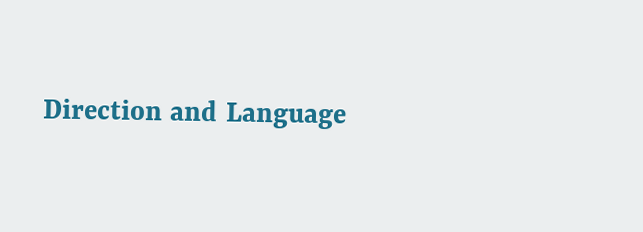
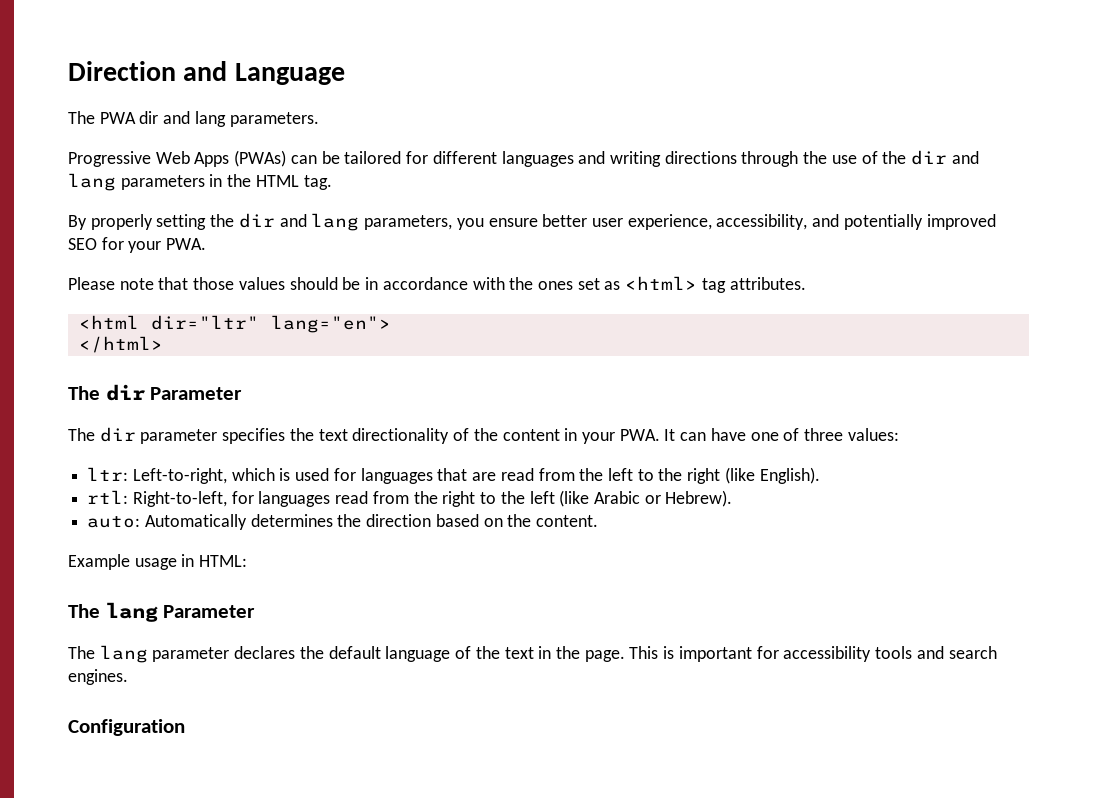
(347, 116) none -> [68,111,319,127] [68,150,979,167] [68,173,332,191] [68,213,996,231] [68,237,207,253] [68,276,806,293] [78,315,391,333] [78,336,163,353] [68,384,243,401] [68,427,899,444] [87,467,820,484] [87,490,733,507] [87,514,599,530] [68,554,248,570] [68,602,256,622] [68,645,997,663] [68,669,128,685] [68,719,185,736] // The PWA dir and lang parameters. // Progressive Web Apps (PWAs) can be tailored for different languages and writing directions through the use of the dir and lang parameters in the HTML tag. // By properly setting the dir and lang parameters, you ensure better user experience, accessibility, and potentially improved SEO for your PWA. // Please note that those values should be in accordance with the ones set as <html> tag attributes. // <html dir="ltr" lang="en"> // </html> // The dir Parameter // The dir parameter specifies the text directionality of the content in your PWA. It can have one of three values: // ltr: Left-to-right, which is used for languages that are read from the left to the right (like English). // rtl: Right-to-left, for languages read from the right to the left (like Arabic or Hebrew). // auto: Automatically determines the direction based on the content. // Example usage in HTML: // The lang Parameter // The lang parameter declares the default language of the text in the page. This is important for accessibility tools and search engines. // Configuration

